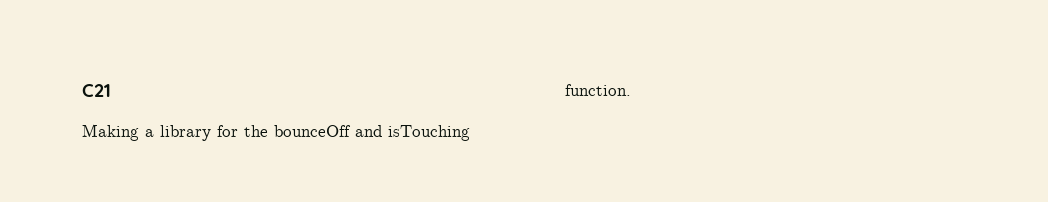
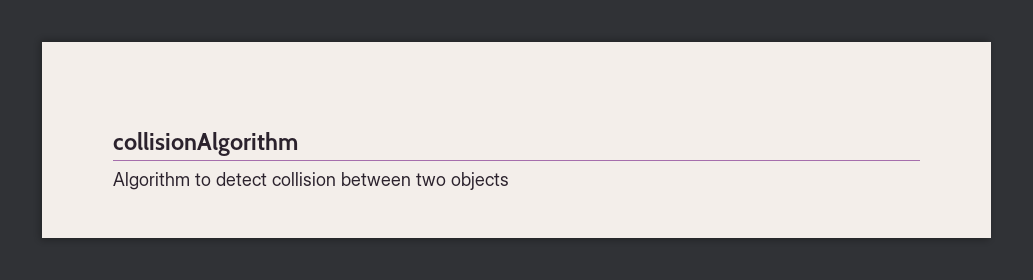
[82,84,111,97] [82,124,470,141] [565,84,631,96] C21 // Making a library for the bounceOff and isTouching function. -> [113,132,298,156] [113,172,509,190] collisionAlgorithm // Algorithm to detect collision between two objects

